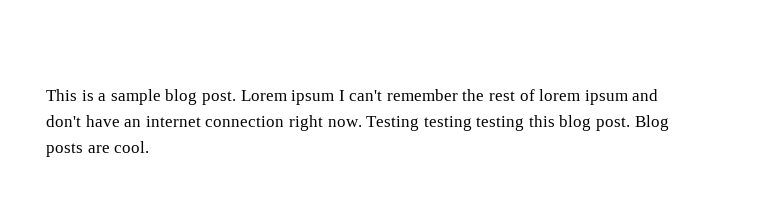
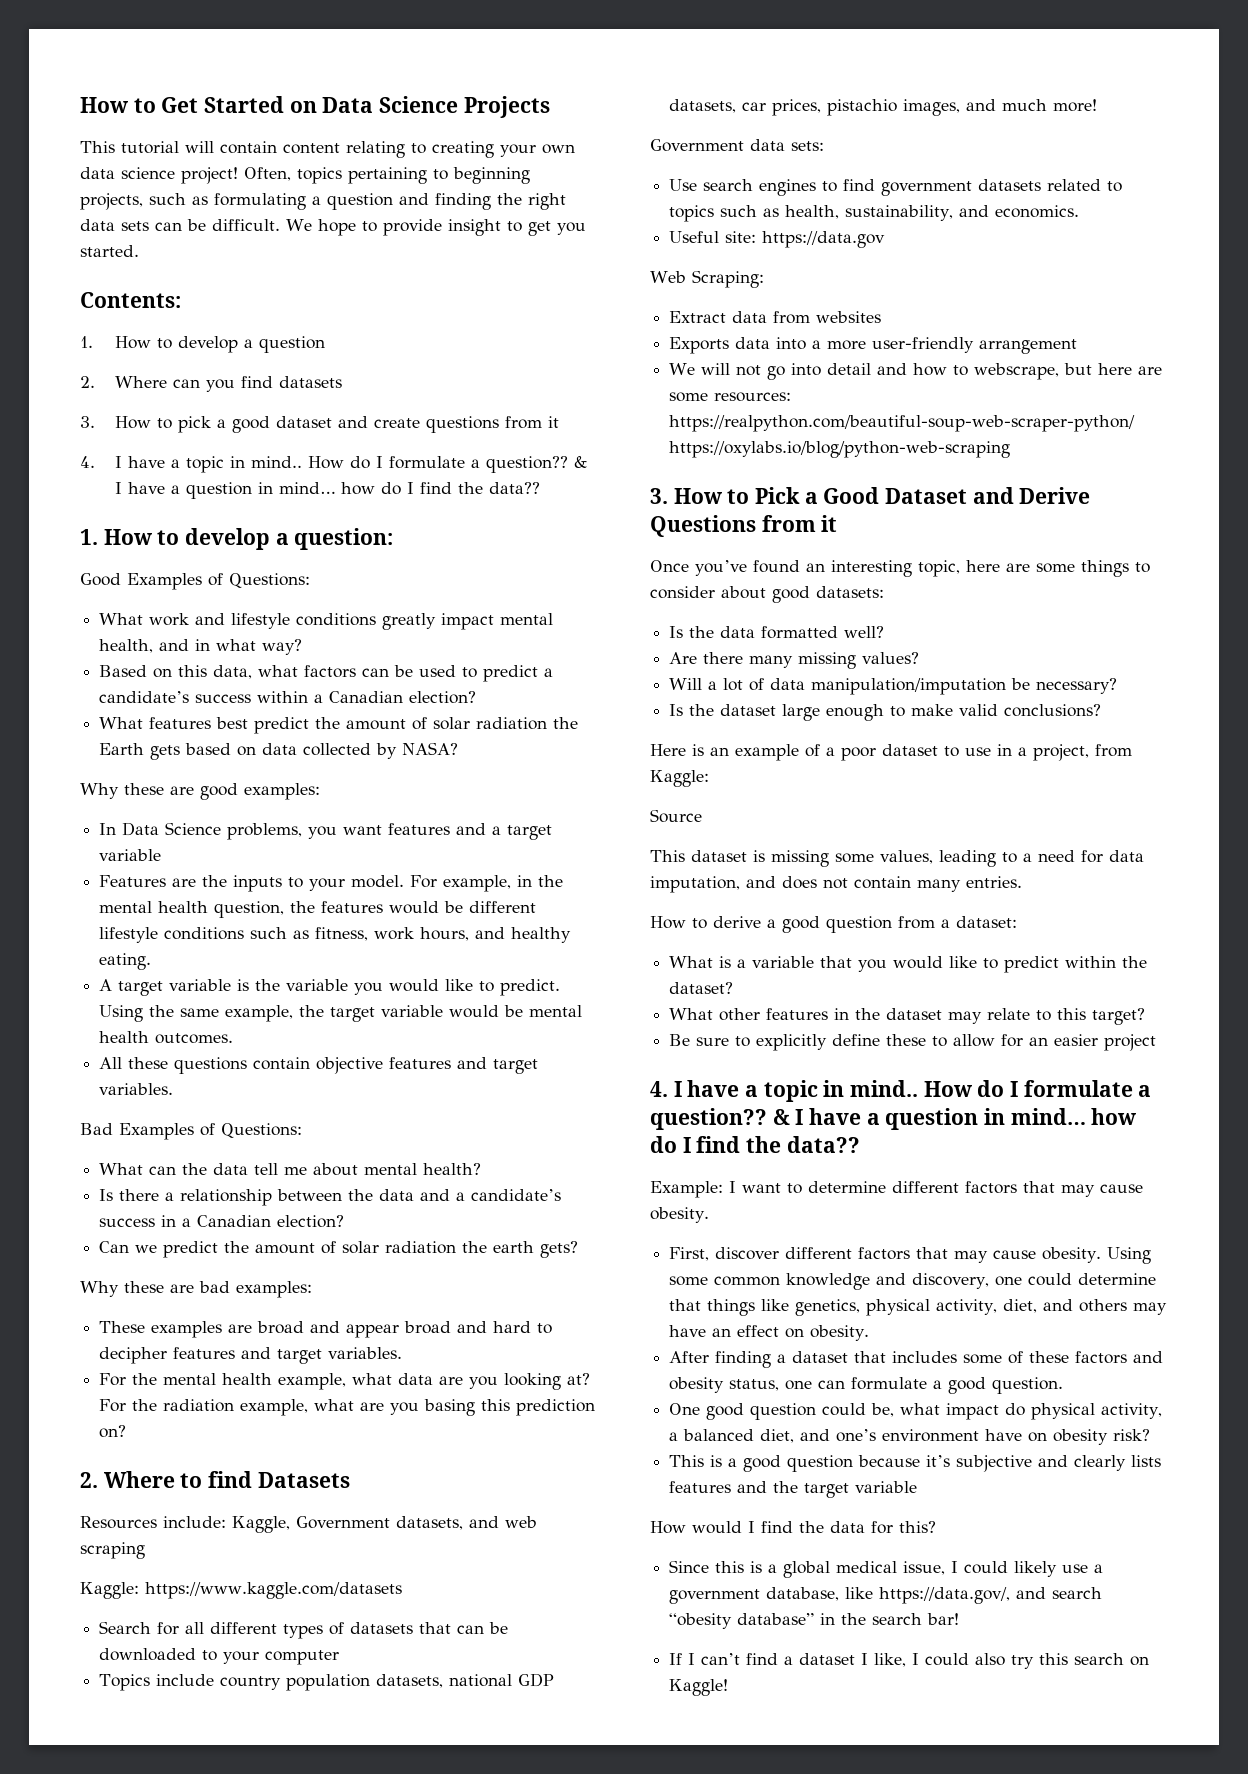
[46,89,659,105] [46,115,669,131] [46,141,150,157] This is a sample blog post. Lorem ipsum I can't remember the rest of lorem ipsum and don't have an internet connection right now. Testing testing testing this blog post. Blog posts are cool. -> [80,96,550,118] [80,141,575,158] [80,167,530,184] [80,193,566,210] [80,219,586,236] [80,245,139,257] [80,292,181,308] [80,336,325,353] [80,376,342,392] [80,416,559,433] [80,456,587,473] [114,482,540,499] [80,528,394,550] [80,573,310,590] [99,613,554,630] [99,639,303,655] [99,665,554,682] [99,691,477,704] [99,717,579,734] [99,742,459,760] [80,783,320,800] [99,822,553,840] [99,849,162,861] [99,875,564,892] [99,901,537,918] [99,927,572,943] [99,953,152,970] [99,979,561,996] [99,1005,583,1022] [99,1031,234,1044] [99,1057,539,1074] [99,1083,174,1095] [80,1123,302,1140] [99,1163,482,1176] [99,1189,562,1206] [99,1215,345,1228] [99,1241,579,1258] [80,1281,312,1298] [99,1321,553,1338] [99,1347,403,1364] [99,1373,591,1390] [99,1399,596,1416] [99,1425,127,1438] [80,1471,350,1488] [80,1516,537,1533] [80,1542,145,1559] [80,1582,402,1599] [99,1621,509,1639] [99,1648,340,1665] [99,1673,555,1691] [669,99,1098,116] [650,139,824,152] [669,179,1123,196] [669,205,1080,222] [669,231,886,248] [650,270,764,288] [669,311,882,324] [669,337,1078,354] [669,363,1163,380] [669,392,792,402] [669,415,1136,432] [669,441,1011,458] [650,487,1091,504] [650,515,838,537] [650,560,1150,577] [650,586,884,603] [669,626,885,639] [669,652,920,669] [669,678,1118,695] [669,704,1102,721] [650,744,1132,761] [650,770,709,787] [650,809,702,823] [650,850,1144,867] [650,876,1022,893] [650,916,1017,933] [669,956,1148,973] [669,982,734,994] [669,1008,1146,1025] [669,1034,1157,1051] [650,1080,1152,1102] [650,1108,1137,1130] [650,1136,860,1153] [650,1181,1143,1198] [650,1207,709,1223] [669,1247,1152,1264] [669,1273,1157,1290] [669,1299,1168,1316] [669,1325,870,1341] [669,1351,1164,1368] [669,1377,1064,1394] [669,1403,1163,1420] [669,1429,1151,1445] [669,1455,1162,1472] [669,1481,918,1498] [650,1521,936,1534] [669,1560,1104,1578] [669,1587,1103,1604] [669,1613,960,1629] [669,1653,1150,1669] [669,1679,729,1696] How to Get Started on Data Science Projects // This tutorial will contain content relating to creating your own data science project! Often, topics pertaining to beginning projects, such as formulating a question and finding the right data sets can be difficult. We hope to provide insight to get you started. // Contents: // 1. How to develop a question // 2. Where can you find datasets // 3. How to pick a good dataset and create questions from it // 4. I have a topic in mind.. How do I formulate a question?? & I have a question in mind… how do I find the data?? // 1. How to develop a question: // Good Examples of Questions: // What work and lifestyle conditions greatly impact mental health, and in what way? // Based on this data, what factors can be used to predict a candidate’s success within a Canadian election? // What features best predict the amount of solar radiation the Earth gets based on data collected by NASA? // Why these are good examples: // In Data Science problems, you want features and a target variable // Features are the inputs to your model. For example, in the mental health question, the features would be different lifestyle conditions such as fitness, work hours, and healthy eating. // A target variable is the variable you would like to predict. Using the same example, the target variable would be mental health outcomes. // All these questions contain objective features and target variables. // Bad Examples of Questions: // What can the data tell me about mental health? // Is there a relationship between the data and a candidate’s success in a Canadian election? // Can we predict the amount of solar radiation the earth gets? // Why these are bad examples: // These examples are broad and appear broad and hard to decipher features and target variables. // For the mental health example, what data are you looking at? For the radiation example, what are you basing this prediction on? // 2. Where to find Datasets // Resources include: Kaggle, Government datasets, and web scraping // Kaggle: https://www.kaggle.com/datasets // Search for all different types of datasets that can be downloaded to your computer // Topics include country population datasets, national GDP datasets, car prices, pistachio images, and much more! // Government data sets: // Use search engines to find government datasets related to topics such as health, sustainability, and economics. // Useful site: https://data.gov // Web Scraping: // Extract data from websites // Exports data into a more user-friendly arrangement // We will not go into detail and how to webscrape, but here are some resources: https://realpython.com/beautiful-soup-web-scraper-python/ https://oxylabs.io/blog/python-web-scraping // 3. How to Pick a Good Dataset and Derive Questions from it // Once you’ve found an interesting topic, here are some things to consider about good datasets: // Is the data formatted well? // Are there many missing values? // Will a lot of data manipulation/imputation be necessary? // Is the dataset large enough to make valid conclusions? // Here is an example of a poor dataset to use in a project, from Kaggle: // Source // This dataset is missing some values, leading to a need for data imputation, and does not contain many entries. // How to derive a good question from a dataset: // What is a variable that you would like to predict within the dataset? // What other features in the dataset may relate to this target? // Be sure to explicitly define these to allow for an easier project // 4. I have a topic in mind.. How do I formulate a question?? & I have a question in mind… how do I find the data?? // Example: I want to determine different factors that may cause obesity. // First, discover different factors that may cause obesity. Using some common knowledge and discovery, one could determine that things like genetics, physical activity, diet, and others may have an effect on obesity. // After finding a dataset that includes some of these factors and obesity status, one can formulate a good question. // One good question could be, what impact do physical activity, a balanced diet, and one’s environment have on obesity risk? // This is a good question because it’s subjective and clearly lists features and the target variable // How would I find the data for this? // Since this is a global medical issue, I could likely use a government database, like https://data.gov/, and search “obesity database” in the search bar! // If I can’t find a dataset I like, I could also try this search on Kaggle!

